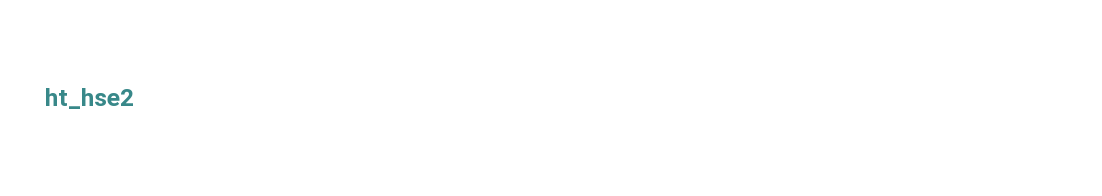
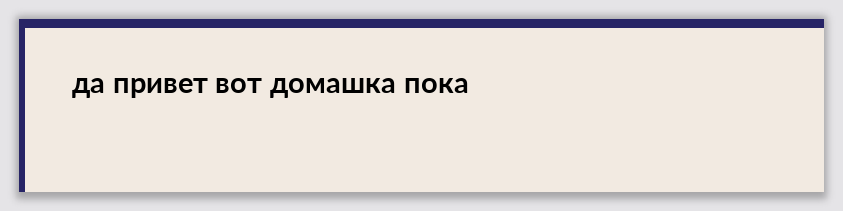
[45,88,134,109] ht_hse2 -> [72,78,469,98] да привет вот домашка пока

